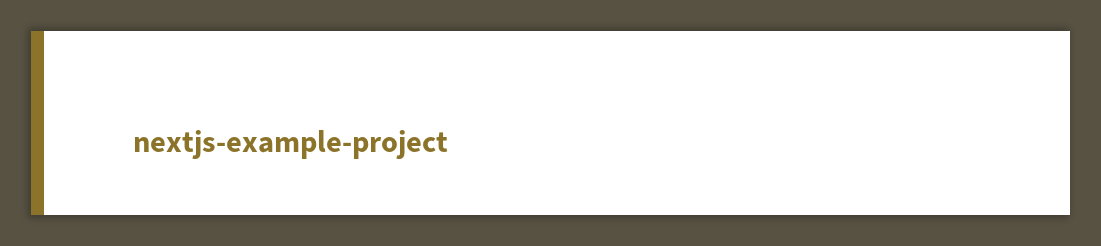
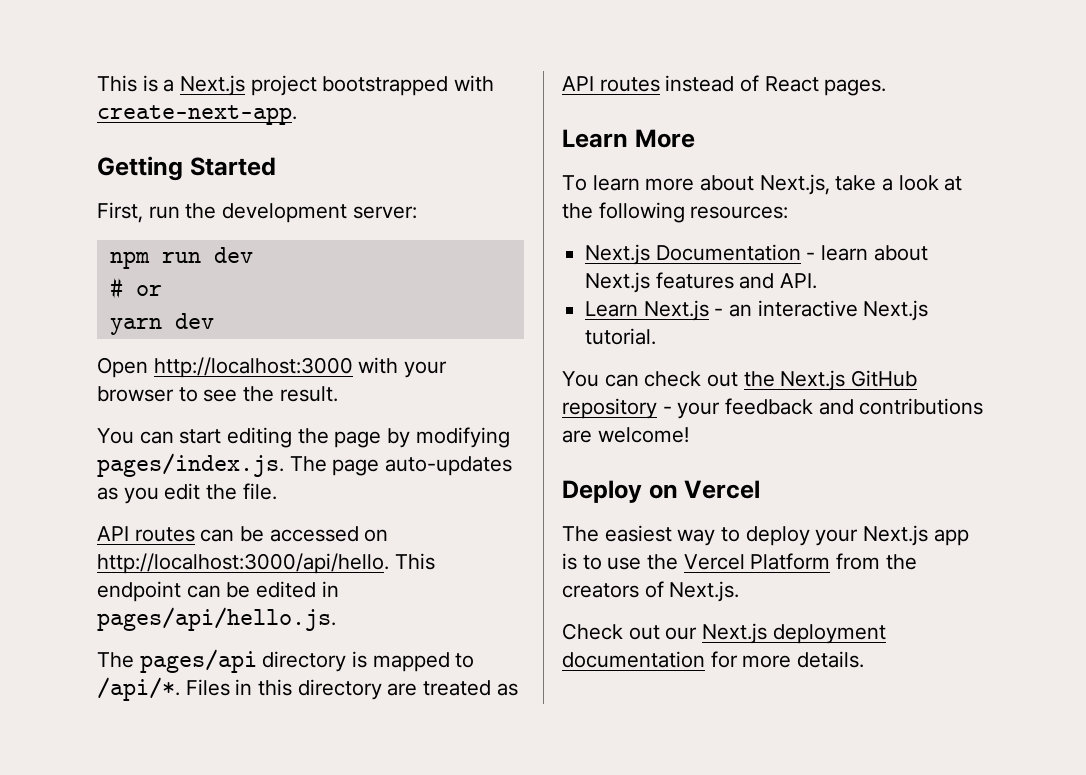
[133,130,448,159] nextjs-example-project -> [97,75,495,96] [97,105,297,125] [97,156,276,181] [97,202,417,223] [109,247,253,269] [109,277,162,299] [109,313,214,335] [97,357,448,378] [97,386,338,402] [97,427,510,448] [97,453,513,477] [97,483,277,504] [97,526,389,542] [97,553,435,574] [97,581,339,602] [97,607,336,631] [97,649,475,673] [97,677,518,701] [562,75,887,96] [562,129,695,148] [562,174,963,195] [562,202,789,223] [585,244,928,265] [585,272,818,293] [585,300,929,321] [585,328,657,345] [562,370,918,391] [562,398,984,419] [562,427,689,443] [562,480,761,503] [562,525,969,546] [562,553,917,570] [562,581,740,602] [562,623,886,644] [562,651,865,668] This is a Next.js project bootstrapped with create-next-app. // Getting Started // First, run the development server: // npm run dev // # or // yarn dev // Open http://localhost:3000 with your browser to see the result. // You can start editing the page by modifying pages/index.js. The page auto-updates as you edit the file. // API routes can be accessed on http://localhost:3000/api/hello. This endpoint can be edited in pages/api/hello.js. // The pages/api directory is mapped to /api/*. Files in this directory are treated as API routes instead of React pages. // Learn More // To learn more about Next.js, take a look at the following resources: // Next.js Documentation - learn about Next.js features and API. // Learn Next.js - an interactive Next.js tutorial. // You can check out the Next.js GitHub repository - your feedback and contributions are welcome! // Deploy on Vercel // The easiest way to deploy your Next.js app is to use the Vercel Platform from the creators of Next.js. // Check out our Next.js deployment documentation for more details.

